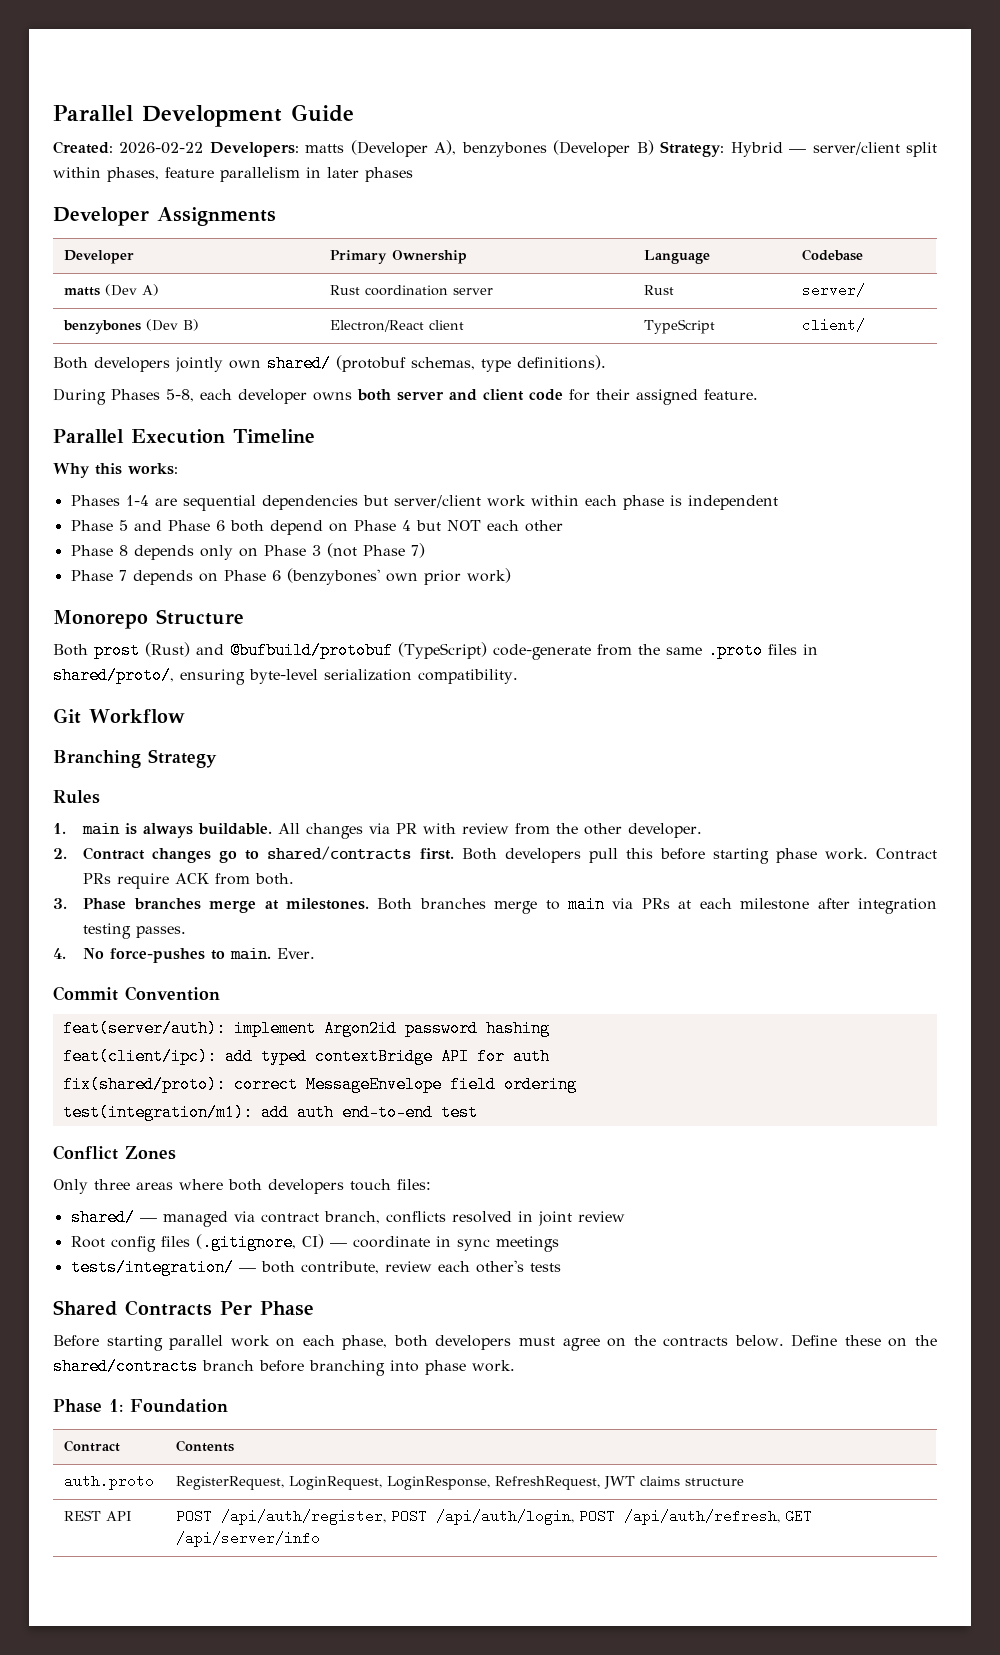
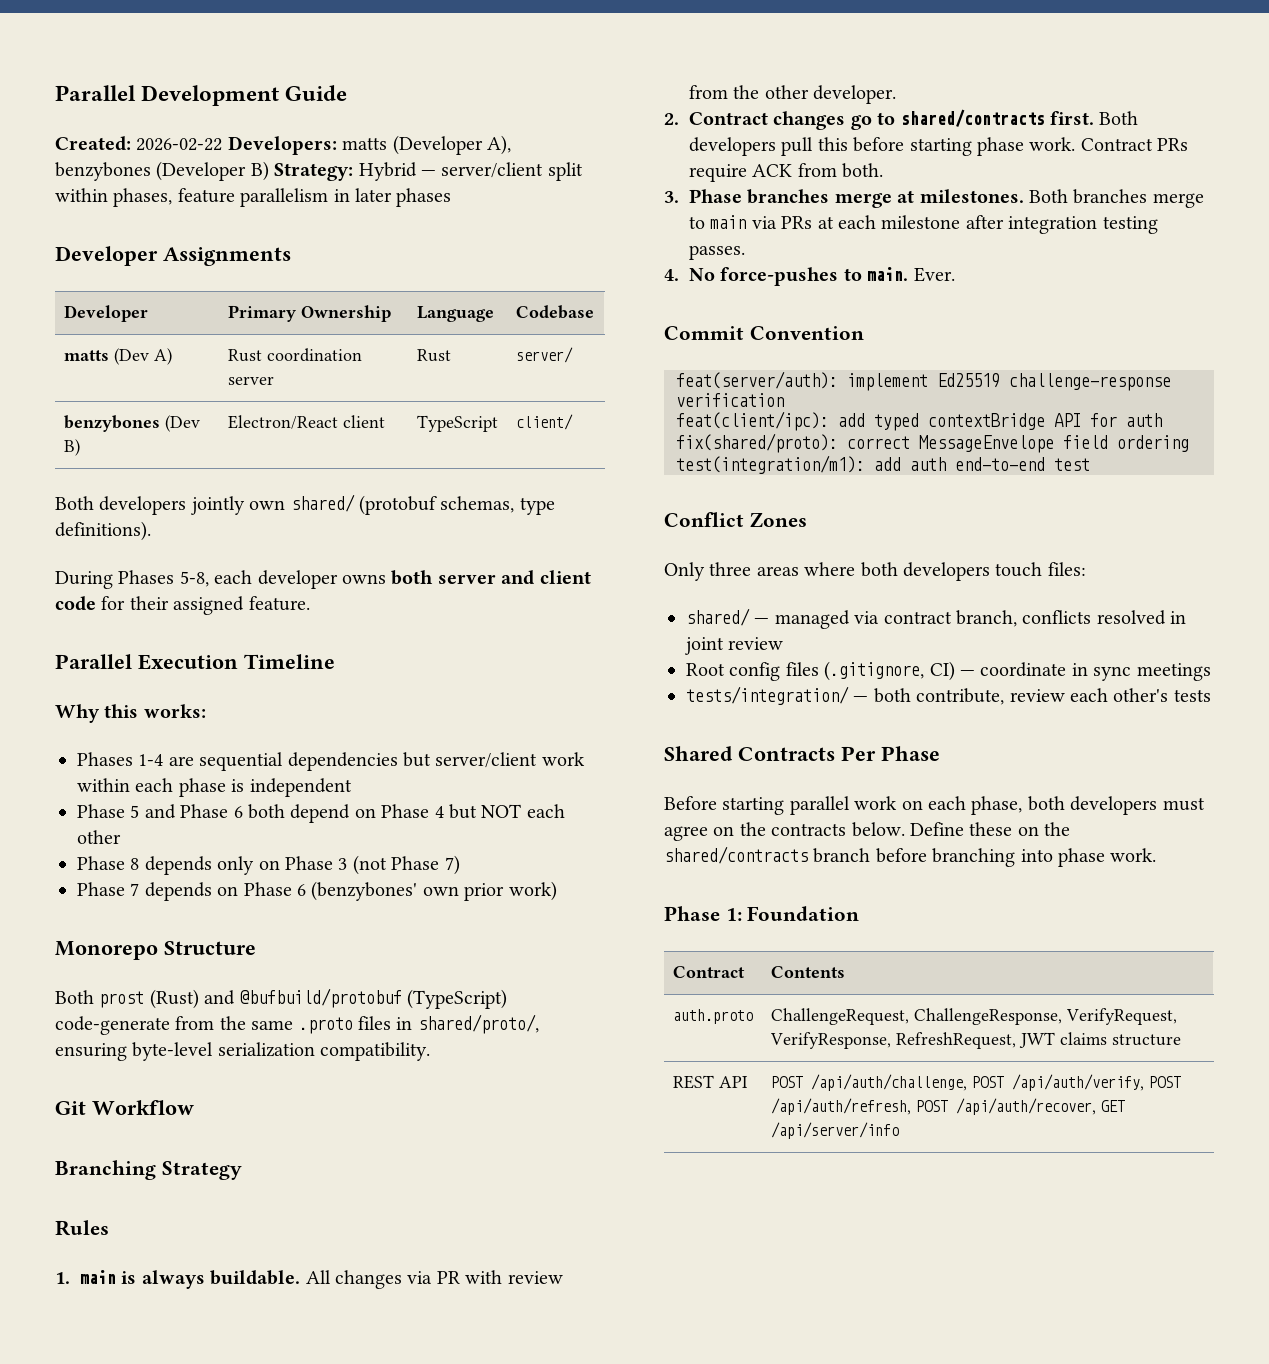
[323,1020,550,1037] Argon2id password hashing -> [937,373,1171,391] [676,393,784,407] Ed25519 challenge-response verification
[175,1476,490,1490] RegisterRequest, LoginRequest, LoginResponse, -> [770,1008,1177,1025] [769,1032,891,1049] ChallengeRequest, ChallengeResponse, VerifyRequest, VerifyResponse,
[220,1509,780,1525] /api/auth/register, POST /api/auth/login, POST /api/auth/refresh, -> [810,1074,1181,1091] [770,1098,1096,1115] /api/auth/challenge, POST /api/auth/verify, POST /api/auth/refresh, POST /api/auth/recover,

